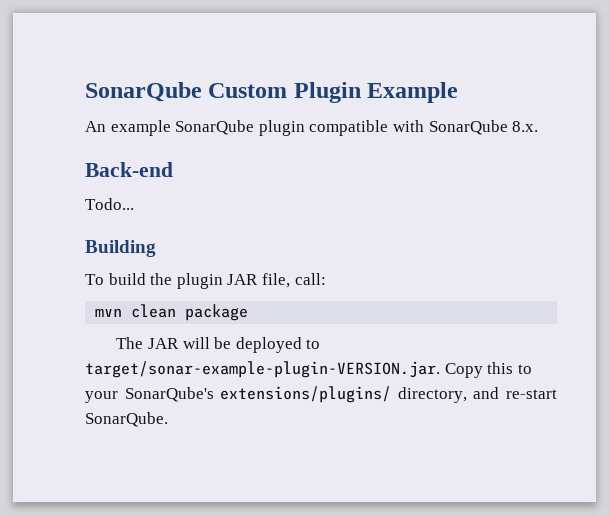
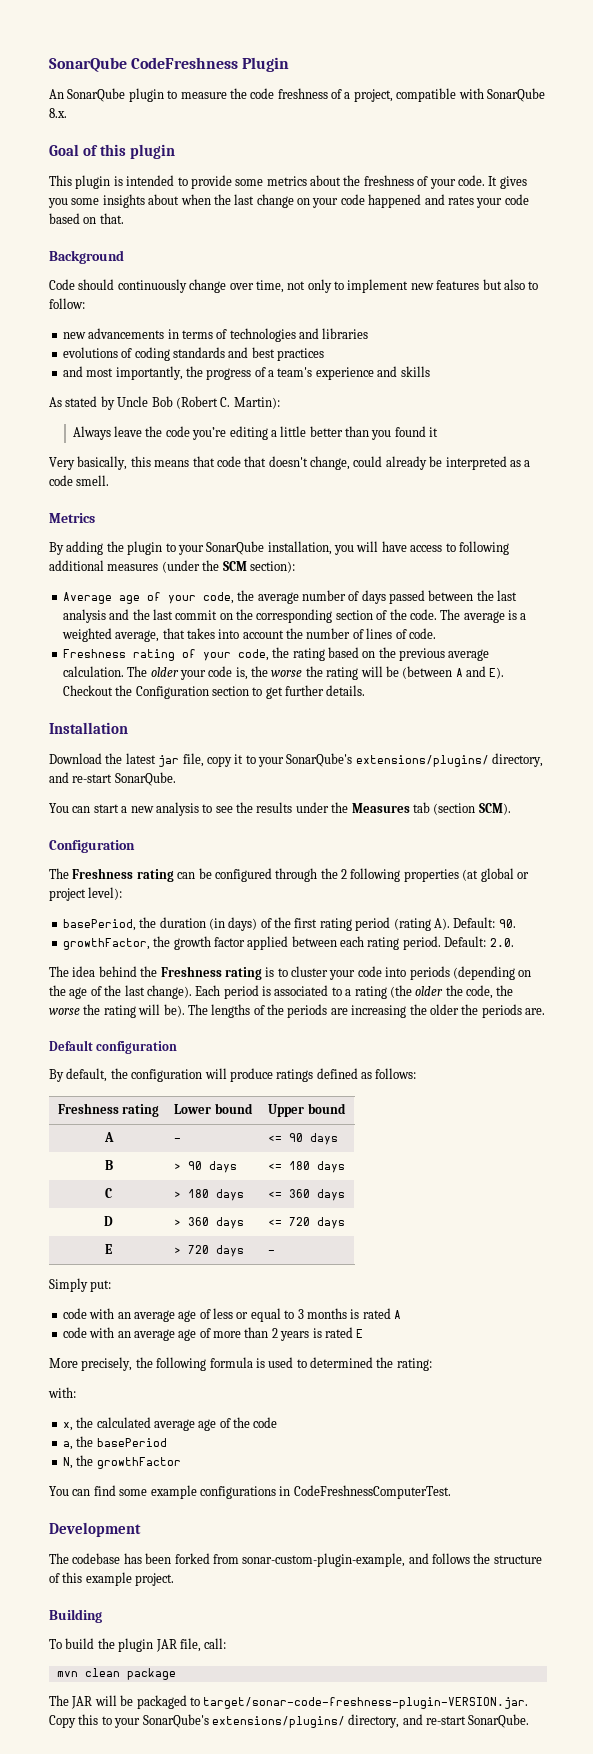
[85,82,288,102] SonarQube Custom -> [49,57,239,72] SonarQube CodeFreshness
[367,82,459,103] Example -> (290, 64) none
[110,120,171,136] example -> (64, 94) none
[309,120,539,136] [85,162,173,177] [85,198,134,210] compatible with SonarQube 8.x. // Back-end // Todo... -> [167,88,545,102] [49,108,67,118] [49,144,175,159] [49,175,527,189] [48,194,529,208] [49,213,124,224] [49,250,124,264] [49,279,539,293] [49,298,85,309] [62,328,369,342] [62,347,324,361] [62,366,430,380] [49,396,280,410] [72,426,439,440] [49,456,531,470] [49,475,110,486] [49,513,95,523] [49,541,509,555] [49,560,295,573] [62,590,518,604] [62,609,527,623] [61,628,436,642] [62,647,490,661] [62,666,505,680] [62,685,366,699] [49,722,128,734] [49,753,544,767] [49,772,176,786] [49,802,511,816] [49,840,135,853] [49,868,529,882] [49,887,123,901] [62,917,516,931] [62,936,514,950] [49,966,532,980] [49,985,514,999] [49,1004,545,1018] [49,1040,178,1054] [49,1068,417,1082] [57,1103,160,1117] [174,1103,253,1114] [268,1103,346,1117] [103,1132,114,1142] [174,1138,182,1142] [268,1133,339,1145] [104,1160,113,1170] [174,1161,238,1173] [268,1161,346,1173] [105,1188,112,1198] [174,1189,245,1201] [268,1189,346,1201] [104,1216,113,1226] [174,1217,245,1229] [268,1217,346,1229] [105,1244,112,1254] [174,1245,245,1257] [268,1250,276,1254] [49,1278,112,1292] [62,1308,401,1322] [62,1327,364,1341] [49,1357,432,1371] [48,1387,76,1398] [62,1417,278,1431] [62,1436,167,1450] [62,1455,181,1469] [49,1485,451,1499] [49,1522,141,1537] [49,1553,542,1567] [49,1572,175,1586] to measure the code freshness of a project, compatible with SonarQube 8.x. // Goal of this plugin // This plugin is intended to provide some metrics about the freshness of your code. It gives you some insights about when the last change on your code happened and rates your code based on that. // Background // Code should continuously change over time, not only to implement new features but also to follow: // new advancements in terms of technologies and libraries // evolutions of coding standards and best practices // and most importantly, the progress of a team's experience and skills // As stated by Uncle Bob (Robert C. Martin): // Always leave the code you’re editing a little better than you found it // Very basically, this means that code that doesn't change, could already be interpreted as a code smell. // Metrics // By adding the plugin to your SonarQube installation, you will have access to following additional measures (under the SCM section): // Average age of your code, the average number of days passed between the last analysis and the last commit on the corresponding section of the code. The average is a weighted average, that takes into account the number of lines of code. // Freshness rating of your code, the rating based on the previous average calculation. The older your code is, the worse the rating will be (between A and E). Checkout the Configuration section to get further details. // Installation // Download the latest jar file, copy it to your SonarQube's extensions/plugins/ directory, and re-start SonarQube. // You can start a new analysis to see the results under the Measures tab (section SCM). // Configuration // The Freshness rating can be configured through the 2 following properties (at global or project level): // basePeriod, the duration (in days) of the first rating period (rating A). Default: 90. // growthFactor, the growth factor applied between each rating period. Default: 2.0. // The idea behind the Freshness rating is to cluster your code into periods (depending on the age of the last change). Each period is associated to a rating (the older the code, the worse the rating will be). The lengths of the periods are increasing the older the periods are. // Default configuration // By default, the configuration will produce ratings defined as follows: // Freshness rating | Lower bound | Upper bound // A | - | <= 90 days // B | > 90 days | <= 180 days // C | > 180 days | <= 360 days // D | > 360 days | <= 720 days // E | > 720 days | - // Simply put: // code with an average age of less or equal to 3 months is rated A // code with an average age of more than 2 years is rated E // More precisely, the following formula is used to determined the rating: // with: // x, the calculated average age of the code // a, the basePeriod // N, the growthFactor // You can find some example configurations in CodeFreshnessComputerTest. // Development // The codebase has been forked from sonar-custom-plugin-example, and follows the structure of this example project.
[235,337,321,353] [85,361,440,378] deployed to target/sonar-example-plugin-VERSION.jar. -> [136,1695,529,1709] packaged to target/sonar-code-freshness-plugin-VERSION.jar.

